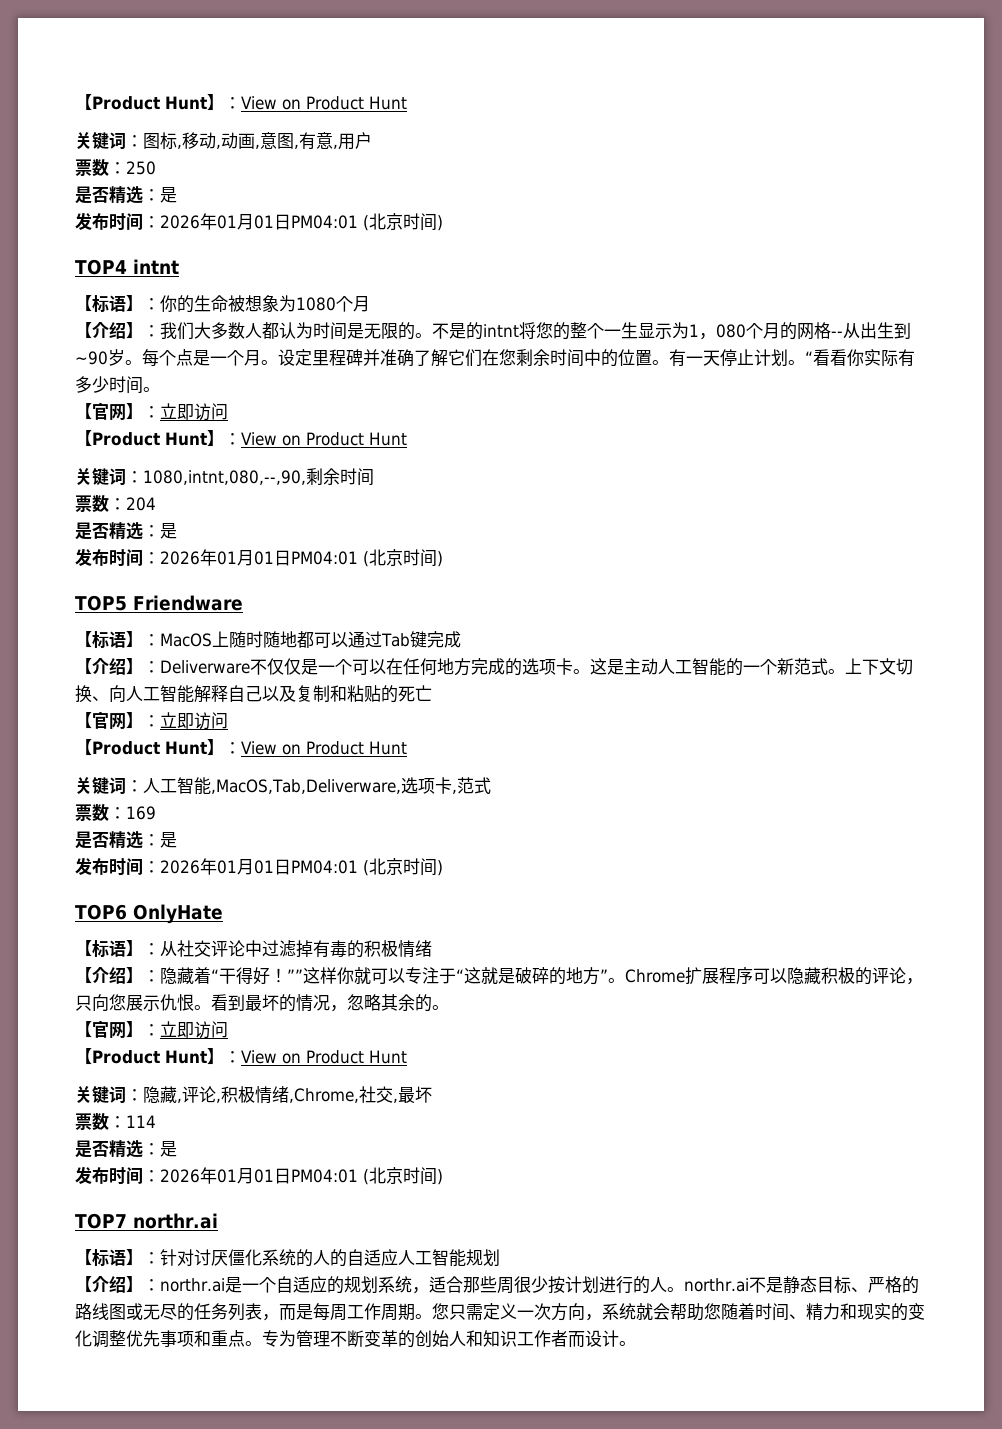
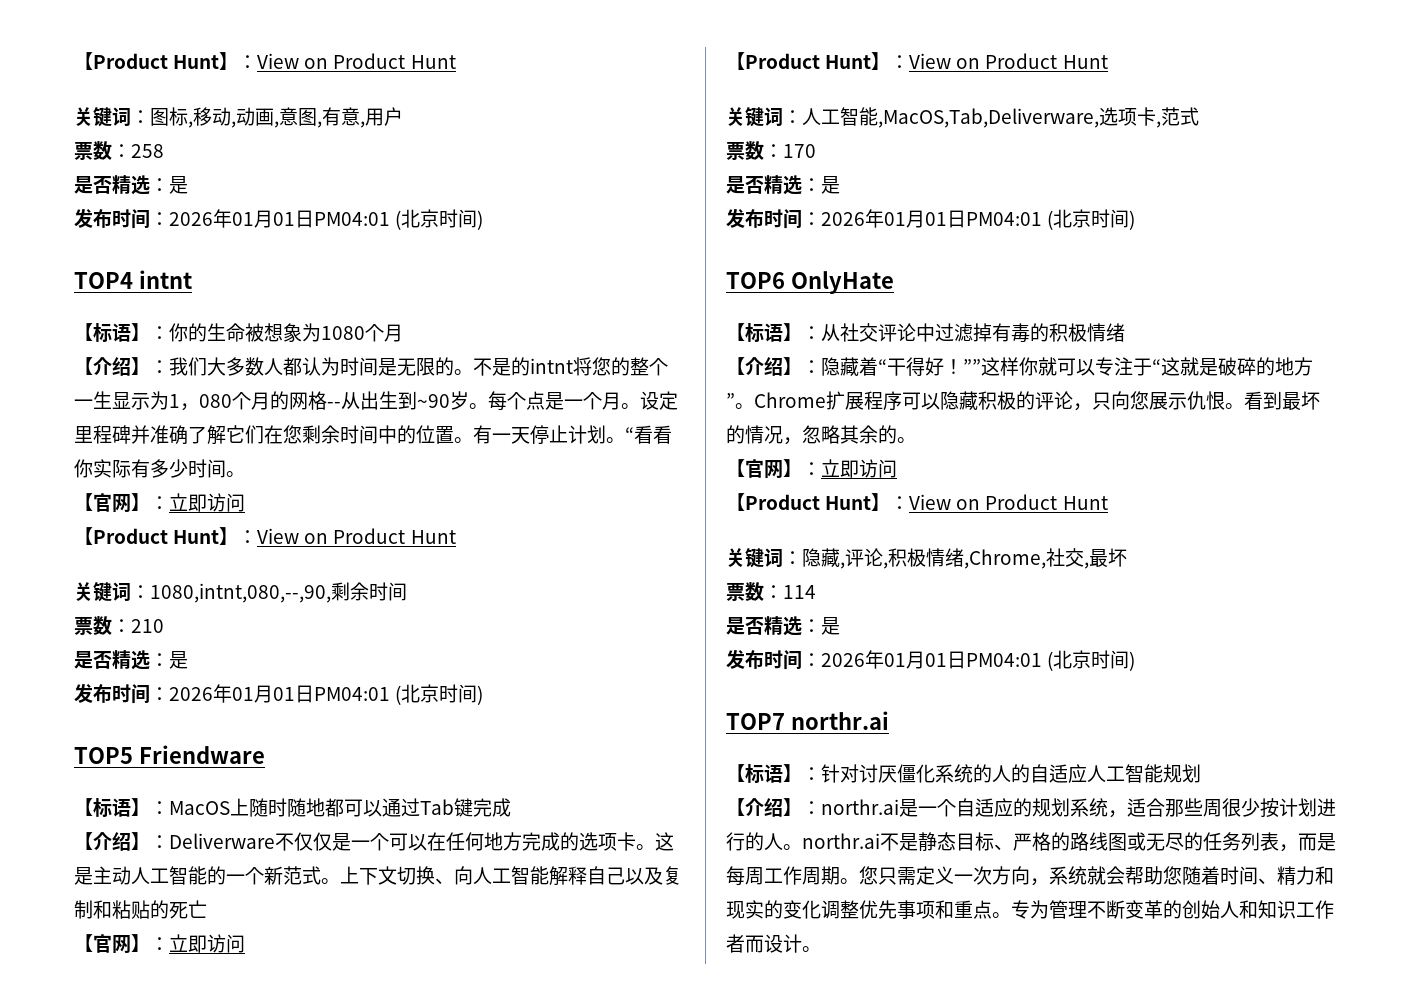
[126,161,156,175] 250 -> [131,144,164,158] 258
[126,497,156,511] 204 -> [131,619,164,633] 210
[126,806,156,820] 169 -> [783,144,816,158] 170

